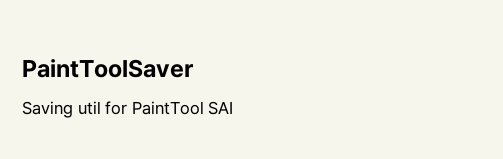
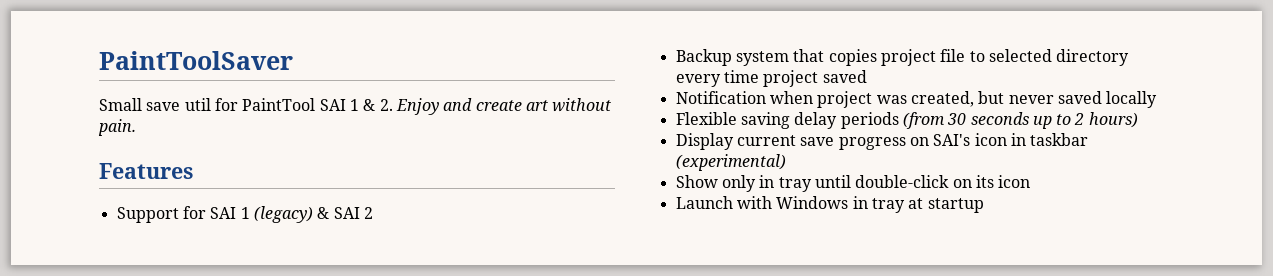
[22,101,73,118] Saving -> [99,98,181,111] Small save
(234, 108) none -> [349,98,612,115] [98,119,136,136] [99,163,193,179] [116,206,373,223] [675,49,1130,66] [675,70,867,87] [675,91,1158,108] [675,112,1138,129] [675,133,1089,150] [675,154,786,171] [675,175,1031,192] [675,196,984,213] 1 & 2. Enjoy and create art without pain. // Features // Support for SAI 1 (legacy) & SAI 2 // Backup system that copies project file to selected directory every time project saved // Notification when project was created, but never saved locally // Flexible saving delay periods (from 30 seconds up to 2 hours) // Display current save progress on SAI's icon in taskbar (experimental) // Show only in tray until double-click on its icon // Launch with Windows in tray at startup

